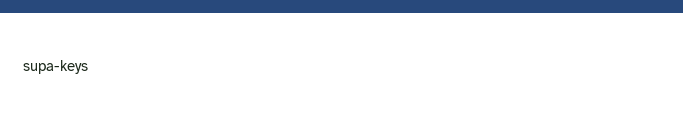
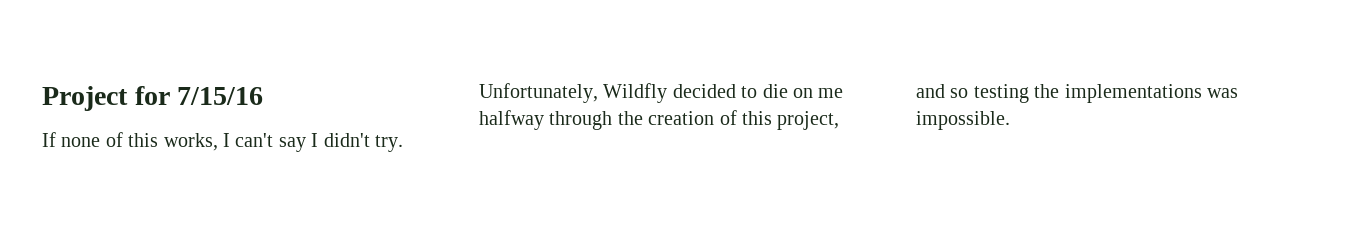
[23,60,88,74] supa-keys -> [42,86,264,111] [42,132,403,152] [479,83,844,103] [479,110,840,130] [916,84,1238,103] [916,111,1010,130] Project for 7/15/16 // If none of this works, I can't say I didn't try. Unfortunately, Wildfly decided to die on me halfway through the creation of this project, and so testing the implementations was impossible.

